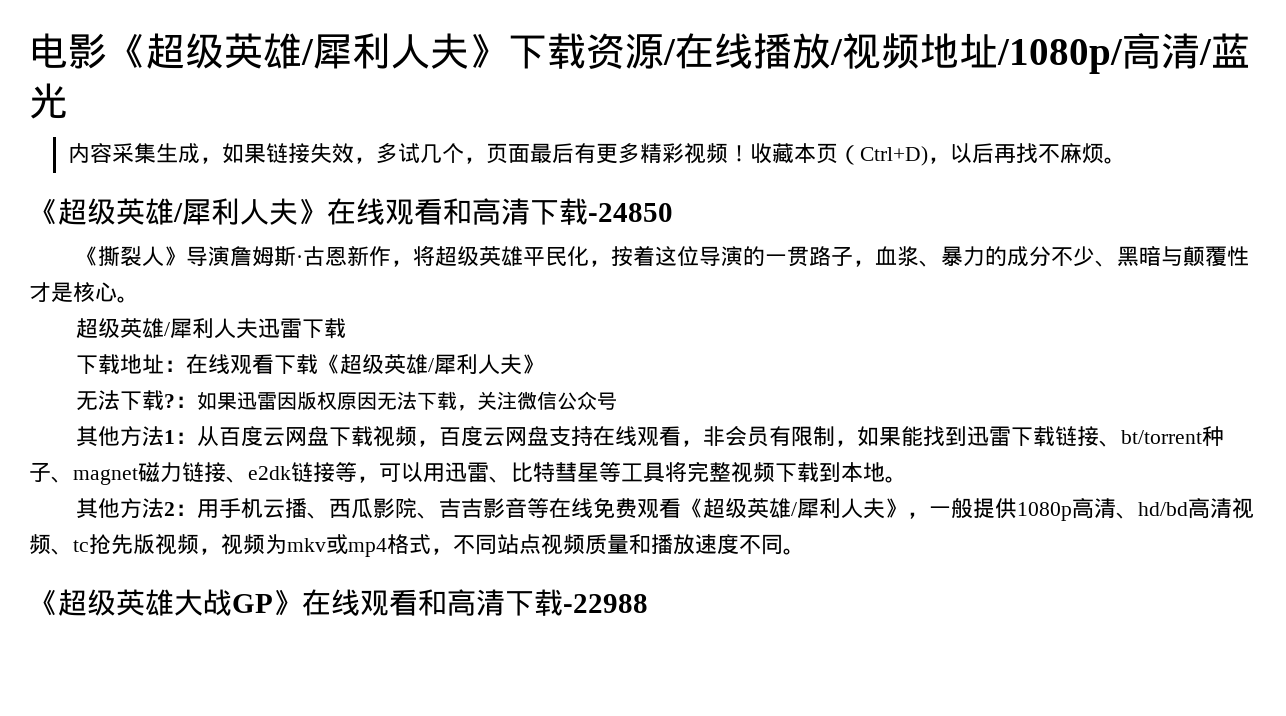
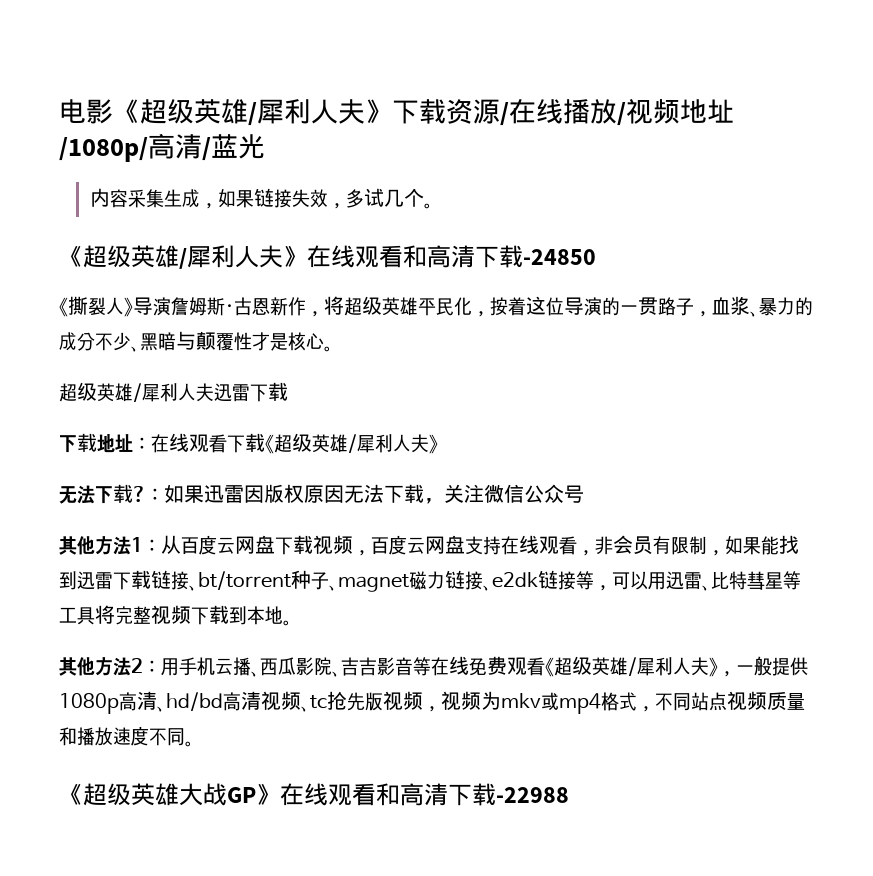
[463,143,1104,166] ，页面最后有更多精彩视频！收藏本页（Ctrl+D)，以后再找不麻烦 -> (425, 197) none

